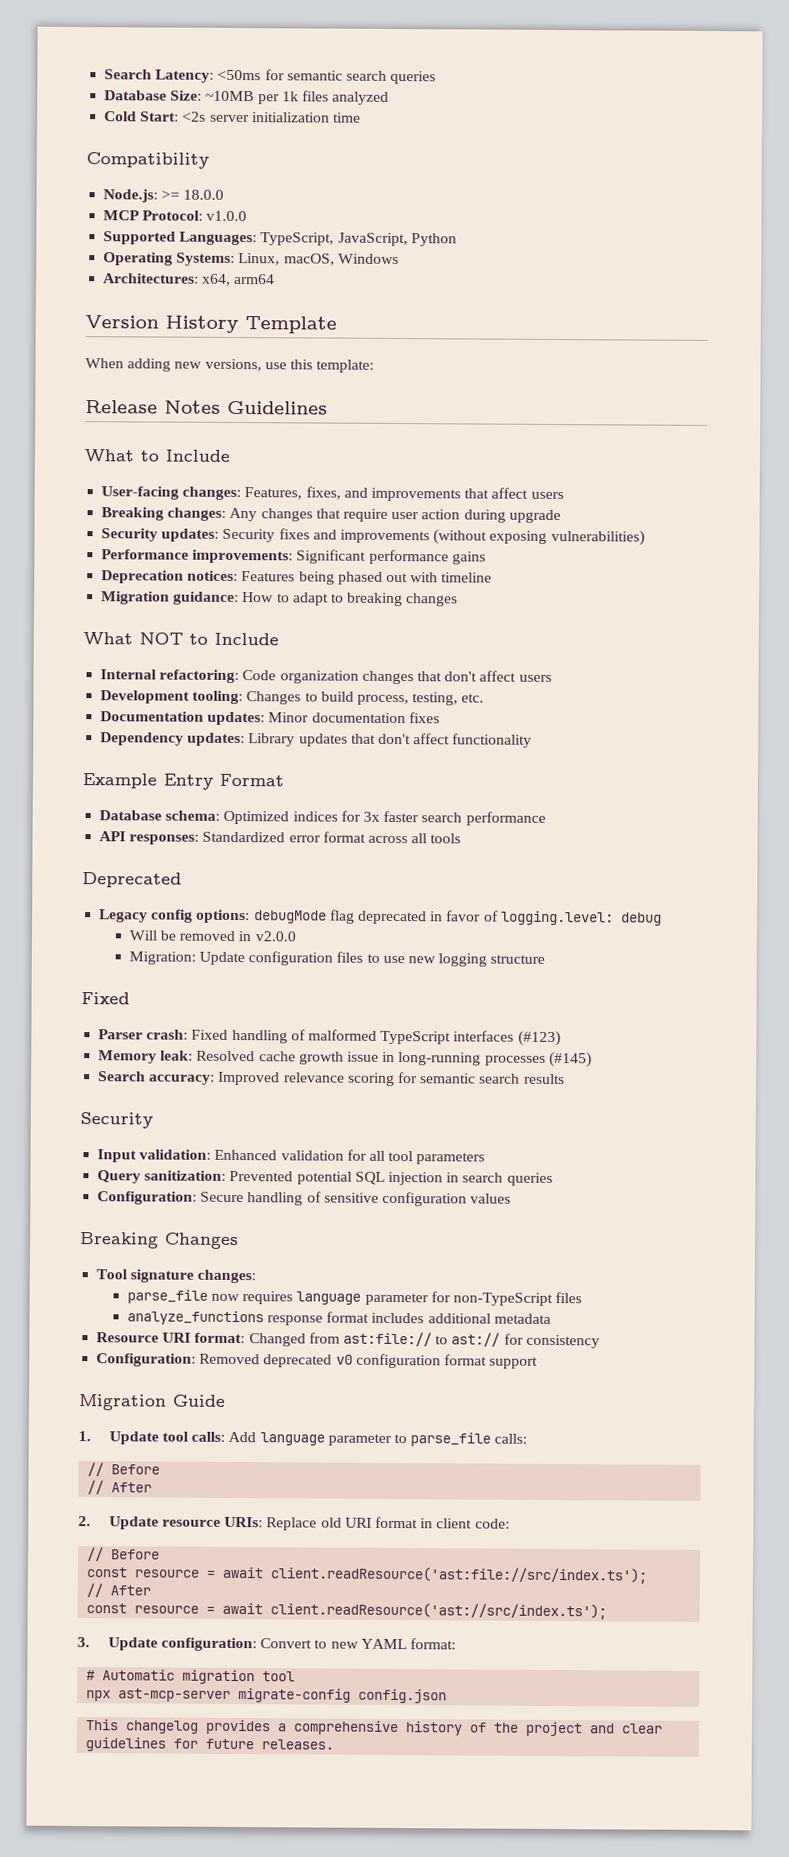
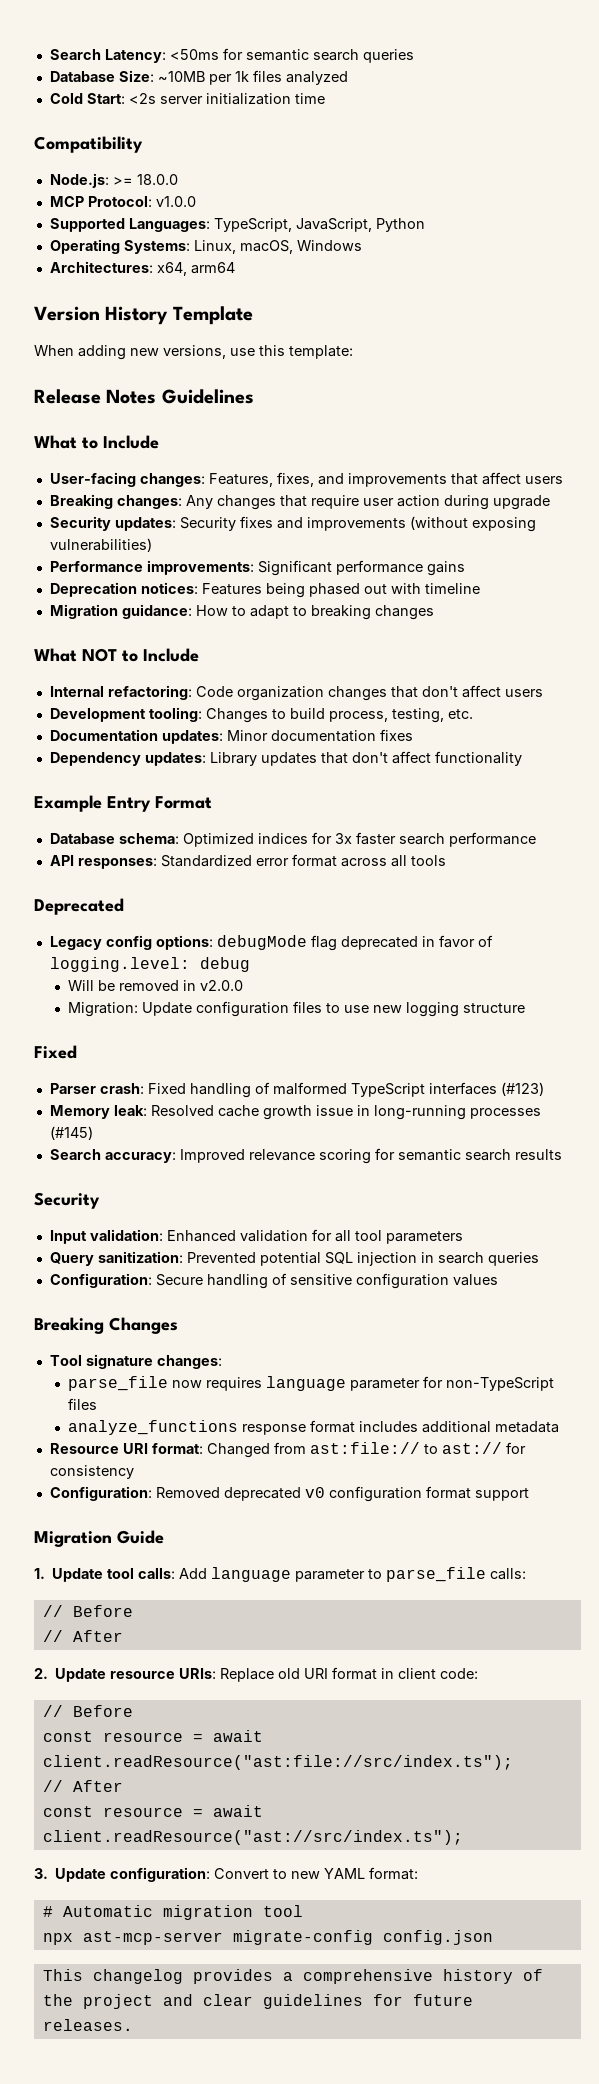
[270,1566,648,1584] client.readResource('ast:file://src/index.ts'); -> [42,1755,513,1770] client.readResource("ast:file://src/index.ts");
[270,1602,608,1620] client.readResource('ast://src/index.ts'); -> [42,1830,463,1845] client.readResource("ast://src/index.ts");

